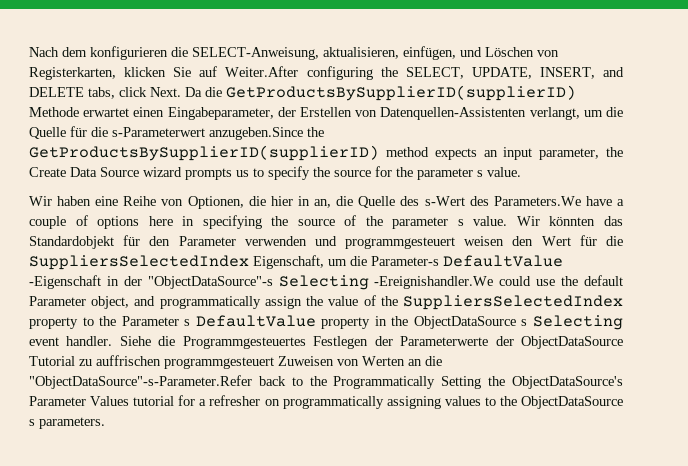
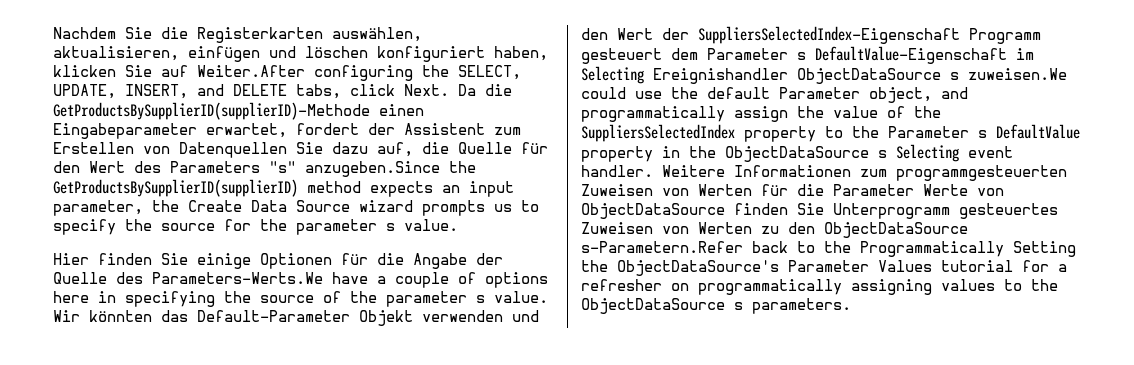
[29,46,559,60] [29,67,116,80] Nach dem konfigurieren die SELECT-Anweisung, aktualisieren, einfügen, und Löschen von Registerkarten, -> [53,27,422,43] [53,46,548,62] Nachdem Sie die Registerkarten auswählen, aktualisieren, einfügen und löschen konfiguriert haben,
[226,85,576,101] [29,107,623,120] [29,126,205,139] GetProductsBySupplierID(supplierID) Methode erwartet einen Eingabeparameter, der Erstellen von Datenquellen-Assistenten verlangt, um die Quelle für die s-Parameterwert -> [53,102,424,120] [53,123,521,139] [53,142,548,158] [53,161,296,173] GetProductsBySupplierID(supplierID)-Methode einen Eingabeparameter erwartet, fordert der Assistent zum Erstellen von Datenquellen Sie dazu auf, die Quelle für den Wert des Parameters "s"
[29,196,581,209] Wir haben eine Reihe von Optionen, die hier in an, die Quelle des s-Wert des Parameters.We -> [53,253,503,269] [53,272,323,284] Hier finden Sie einige Optionen für die Angabe der Quelle des Parameters-Werts.We
[29,235,623,249] [29,255,563,270] [29,275,494,290] Standardobjekt für den Parameter verwenden und programmgesteuert weisen den Wert für die SuppliersSelectedIndex Eigenschaft, um die Parameter-s DefaultValue -Eigenschaft in der "ObjectDataSource"-s Selecting -Ereignishandler.We -> [197,310,539,326] [581,26,1041,44] [581,46,1034,64] [581,66,1067,84] Default-Parameter Objekt verwenden und den Wert der SuppliersSelectedIndex-Eigenschaft Programm gesteuert dem Parameter s DefaultValue-Eigenschaft im Selecting Ereignishandler ObjectDataSource s zuweisen.We
[119,336,624,349] [29,355,442,369] [29,375,252,389] Siehe die Programmgesteuertes Festlegen der Parameterwerte der ObjectDataSource Tutorial zu auffrischen programmgesteuert Zuweisen von Werten an die "ObjectDataSource"-s-Parameter.Refer -> [662,165,1067,181] [581,184,1004,196] [581,203,1058,219] [581,222,968,238] [581,241,743,253] Weitere Informationen zum programmgesteuerten Zuweisen von Werten für die Parameter Werte von ObjectDataSource finden Sie Unterprogramm gesteuertes Zuweisen von Werten zu den ObjectDataSource s-Parametern.Refer

